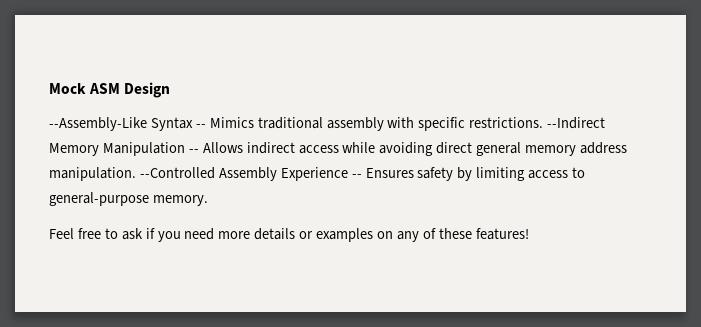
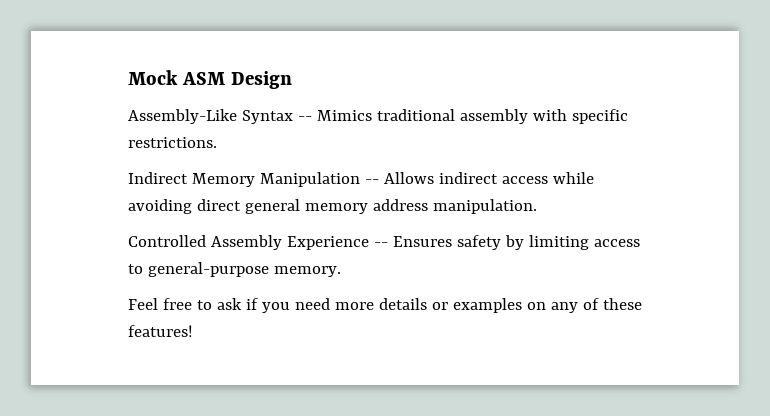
[49,117,147,131] --Assembly-Like -> [128,109,237,124] Assembly-Like
[547,117,606,129] --Indirect -> [128,172,188,184] // Indirect
[139,167,215,179] --Controlled -> [128,235,206,247] // Controlled

